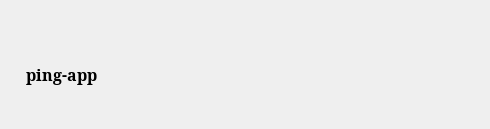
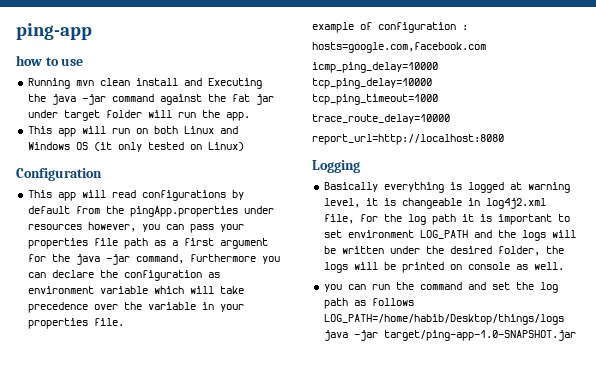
(97, 77) none -> [16,55,84,66] [27,78,262,89] [27,94,274,105] [27,110,250,121] [27,126,238,137] [27,142,244,152] [16,168,102,181] [27,190,244,201] [27,206,274,217] [27,222,244,233] [27,238,268,249] [27,254,280,265] [27,270,220,281] [27,286,244,294] [27,302,244,313] [27,318,124,329] [312,22,468,33] [312,42,486,53] [312,62,438,73] [312,78,432,89] [312,94,438,105] [312,114,450,124] [312,134,504,145] [312,160,360,173] [323,182,570,193] [323,198,546,209] [323,214,570,225] [323,230,576,241] [323,246,564,256] [323,262,564,273] [323,282,558,293] [323,298,414,309] [323,314,564,325] [323,330,576,341] // how to use // Running mvn clean install and Executing the java -jar command against the fat jar under target folder will run the app. // This app will run on both Linux and Windows OS (it only tested on Linux) // Configuration // This app will read configurations by default from the pingApp.properties under resources however, you can pass your properties file path as a first argument for the java -jar command, furthermore you can declare the configuration as environment variable which will take precedence over the variable in your properties file. // example of configuration : // hosts=google.com,facebook.com // icmp_ping_delay=10000 // tcp_ping_delay=10000 // tcp_ping_timeout=1000 // trace_route_delay=10000 // report_url=http://localhost:8080 // Logging // Basically everything is logged at warning level, it is changeable in log4j2.xml file, for the log path it is important to set environment LOG_PATH and the logs will be written under the desired folder, the logs will be printed on console as well. // you can run the command and set the log path as follows LOG_PATH=/home/habib/Desktop/things/logs java -jar target/ping-app-1.0-SNAPSHOT.jar

